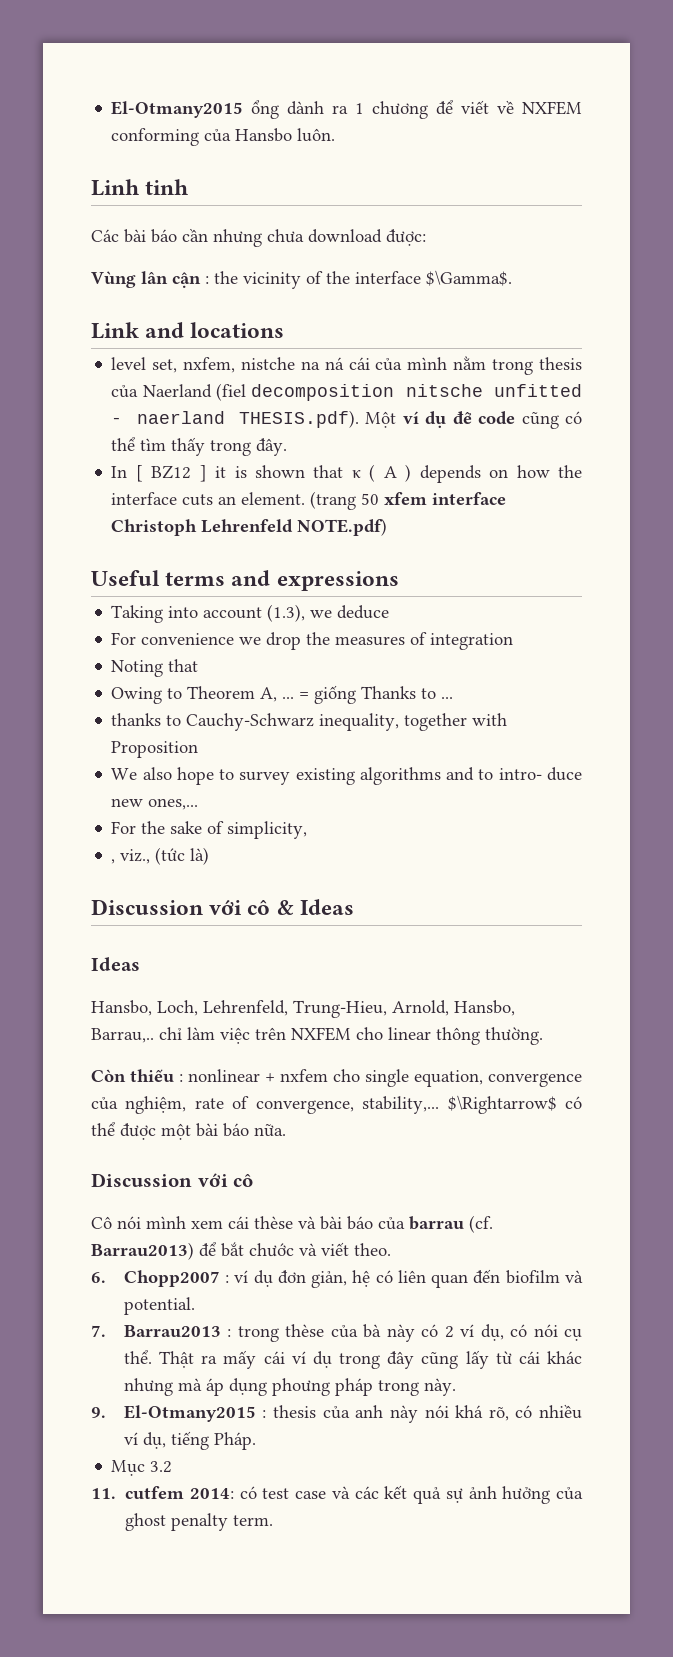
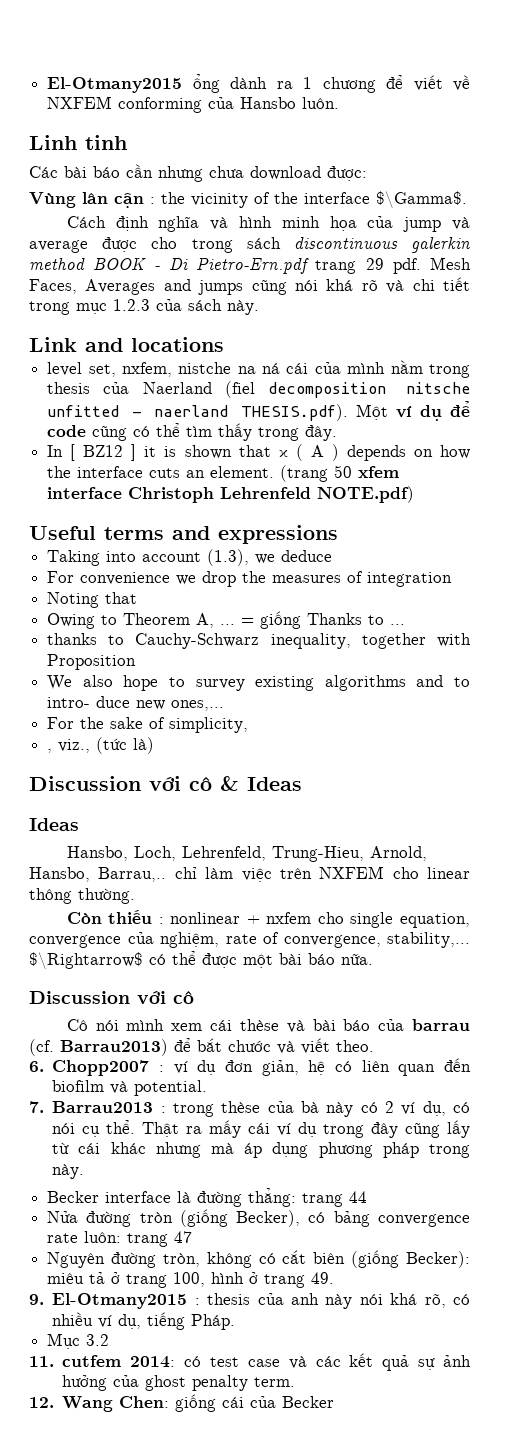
(512, 278) none -> [66,216,470,232] [29,237,470,253] [29,257,471,274] [29,277,470,295] [29,299,259,315] // Cách định nghĩa và hình minh họa của jump và average được cho trong sách discontinuous galerkin method BOOK - Di Pietro-Ern.pdf trang 29 pdf. Mesh Faces, Averages and jumps cũng nói khá rõ và chi tiết trong mục 1.2.3 của sách này.
[271,1378,330,1396] phoưng -> [318,1142,373,1158] phương
(456, 1387) none -> [47,1188,368,1207] [47,1209,471,1227] [47,1231,193,1247] [47,1250,470,1268] [47,1272,335,1288] // Becker interface là đường thẳng: trang 44 // Nửa đường tròn (giống Becker), có bảng convergence rate luôn: trang 47 // Nguyên đường tròn, không có cắt biên (giống Becker): miêu tả ở trang 100, hình ở trang 49.
(274, 1520) none -> [29,1394,335,1412] // 12. Wang Chen: giống cái của Becker

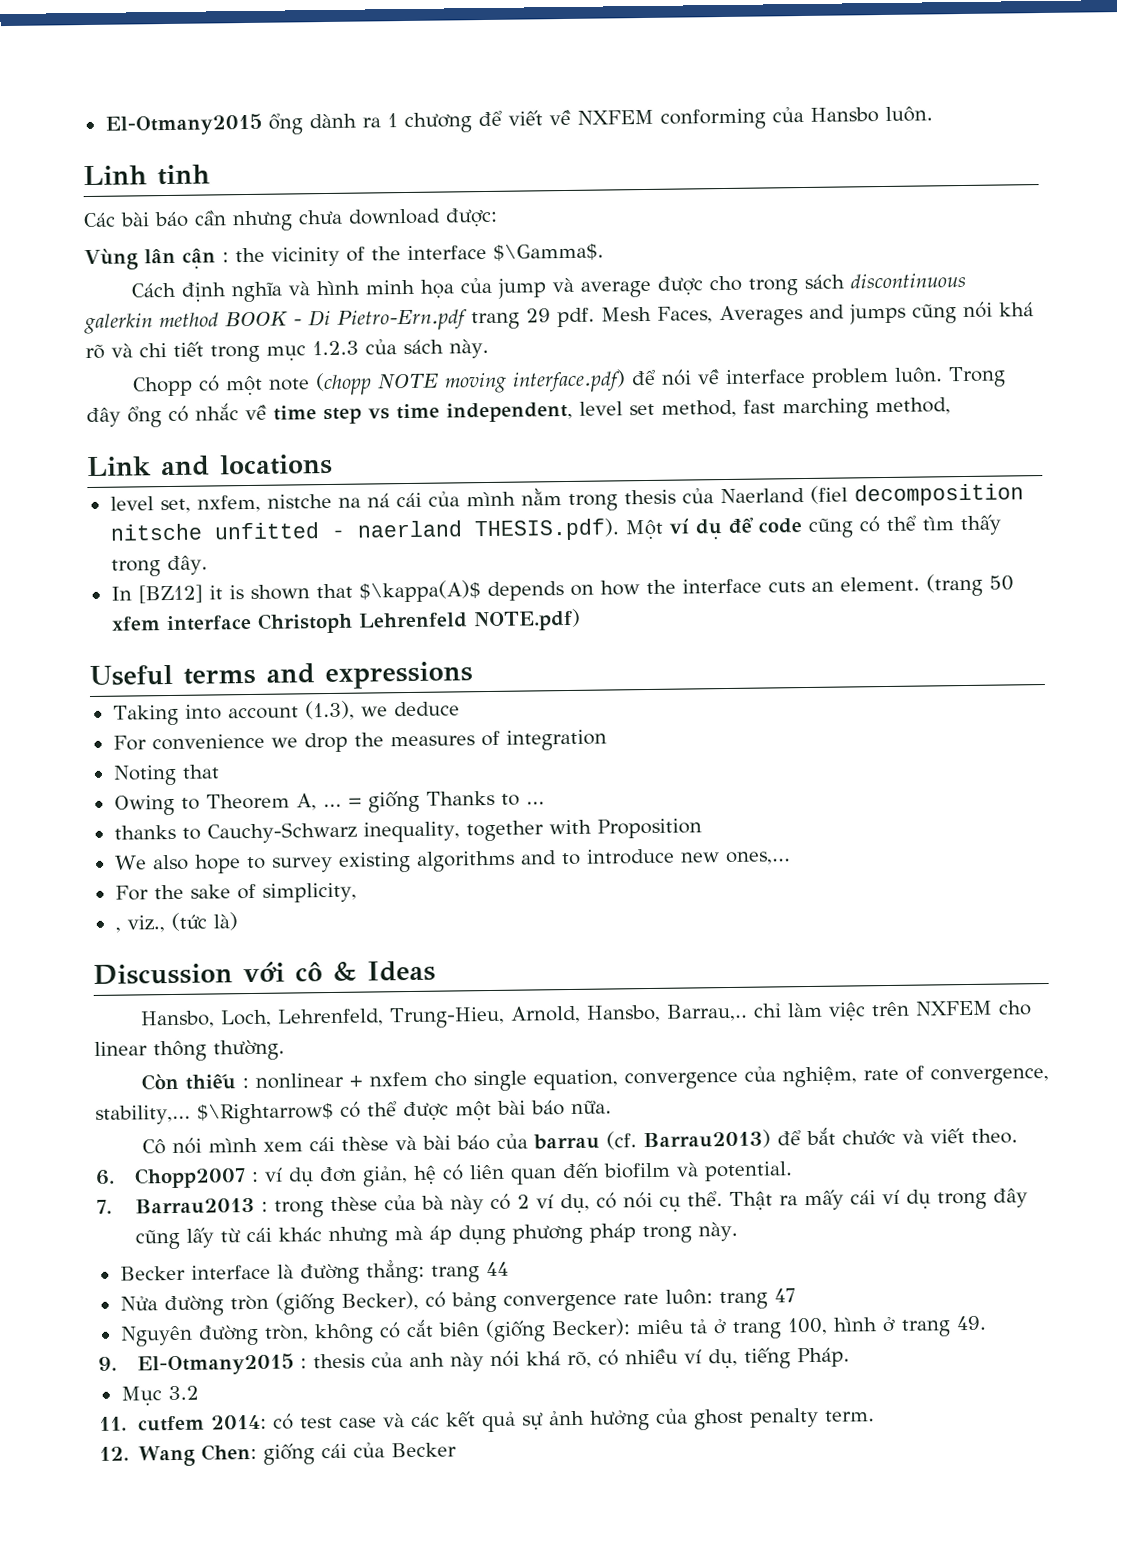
(259, 307) none -> [132,366,1007,397] [86,397,951,428] // Chopp có một note (chopp NOTE moving interface.pdf) để nói về interface problem luôn. Trong đây ổng có nhắc về time step vs time independent, level set method, fast marching method,
[70,444,137,461] [ BZ12 ] -> [137,584,203,604] [BZ12]
[278,444,339,461] κ ( A ) -> [358,580,481,603] $\kappa(A)$
[47,696,131,708] intro- duce -> [585,848,675,865] introduce
[29,818,79,831] // Ideas -> (436, 971) none
[29,991,194,1004] // Discussion với cô -> (612, 1107) none

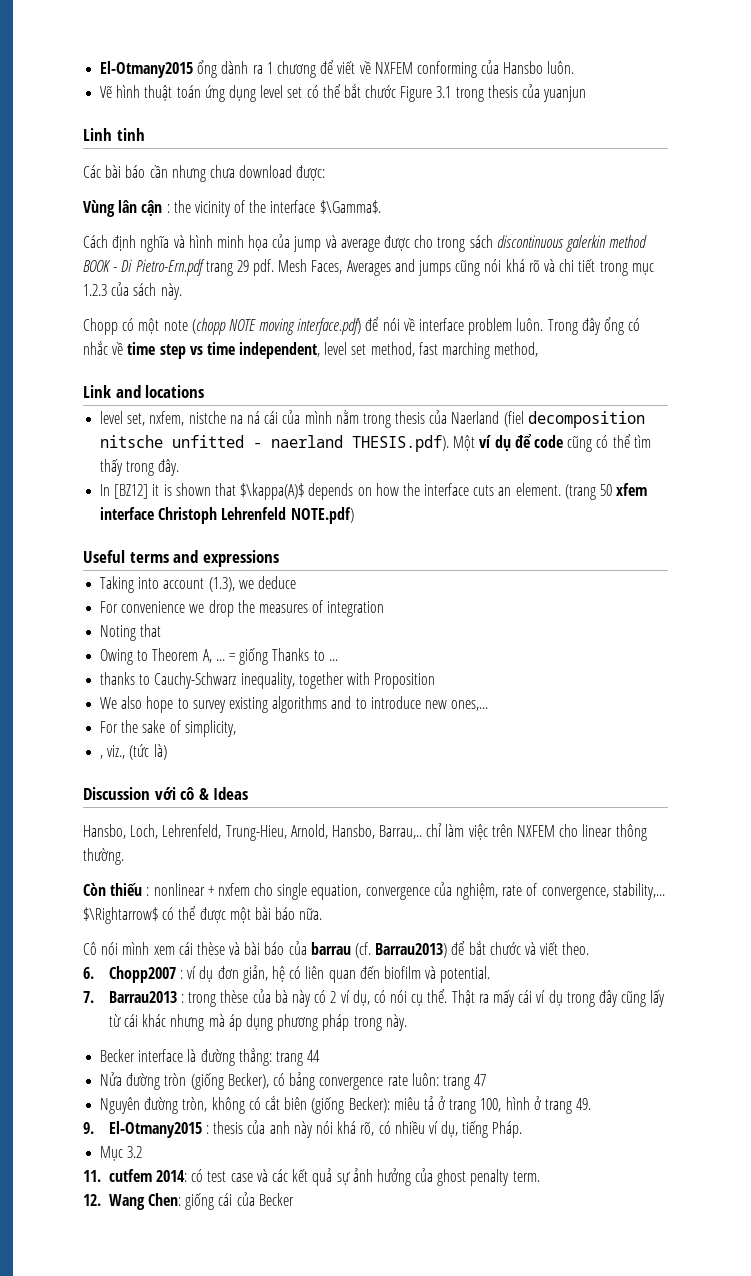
(933, 113) none -> [100,84,587,102] // Vẽ hình thuật toán ứng dụng level set có thể bắt chước Figure 3.1 trong thesis của yuanjun

